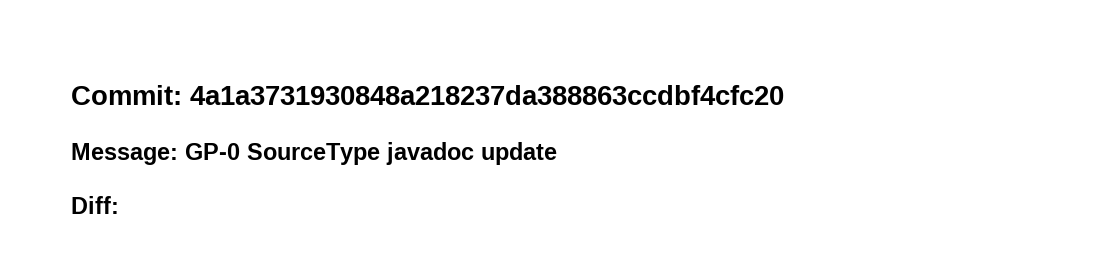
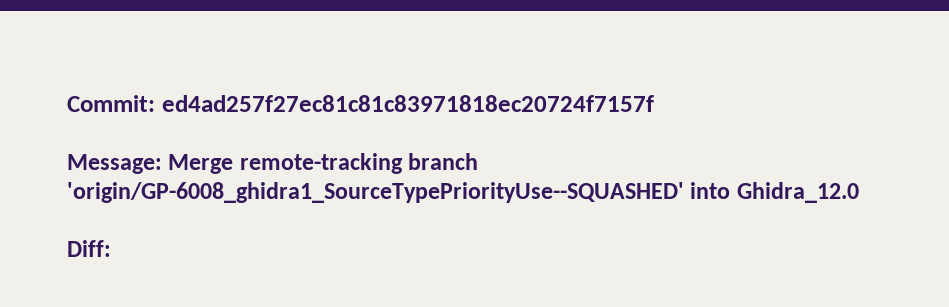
[190,85,784,105] 4a1a3731930848a218237da388863ccdbf4cfc20 -> [161,95,654,112] ed4ad257f27ec81c81c83971818ec20724f7157f
[185,142,557,165] GP-0 SourceType javadoc update -> [168,153,479,174] [67,182,859,203] Merge remote-tracking branch 'origin/GP-6008_ghidra1_SourceTypePriorityUse--SQUASHED' into Ghidra_12.0

